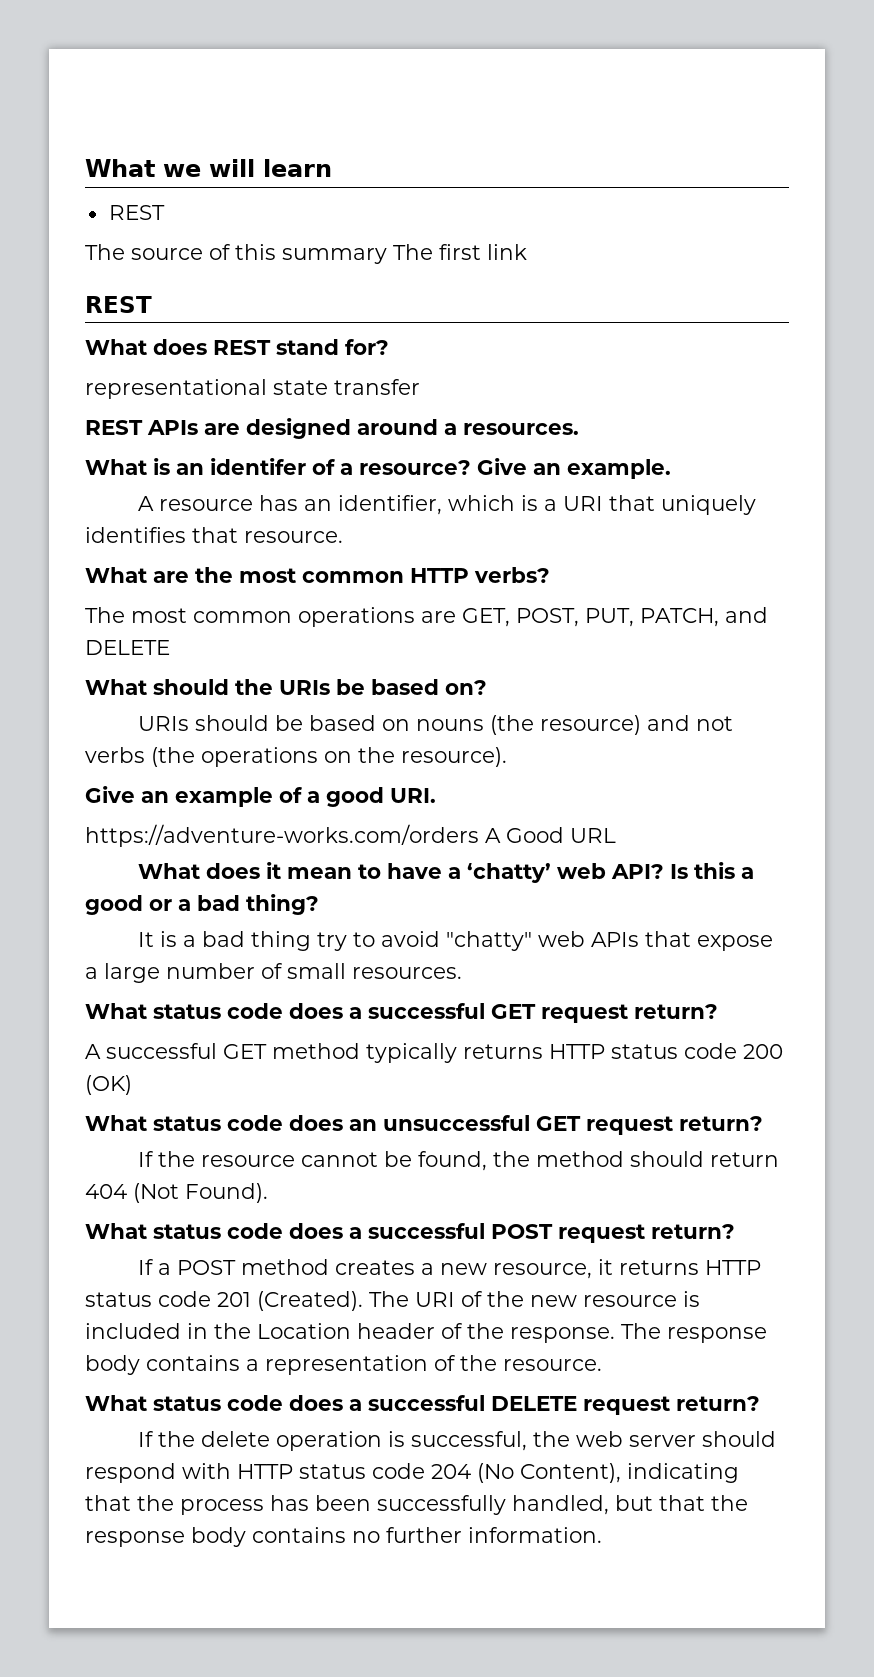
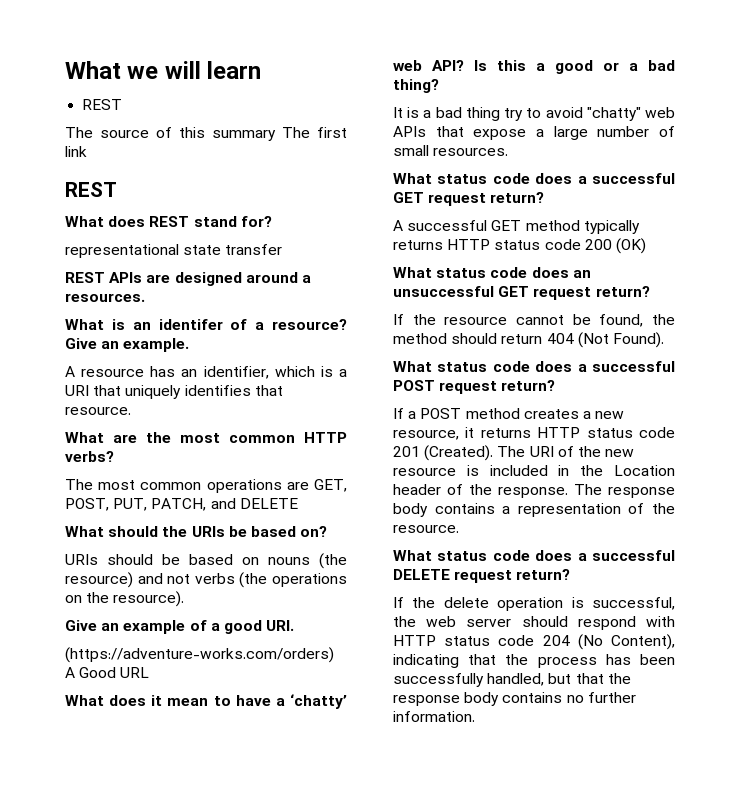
[85,824,479,847] https://adventure-works.com/orders -> [65,647,334,663] (https://adventure-works.com/orders)

